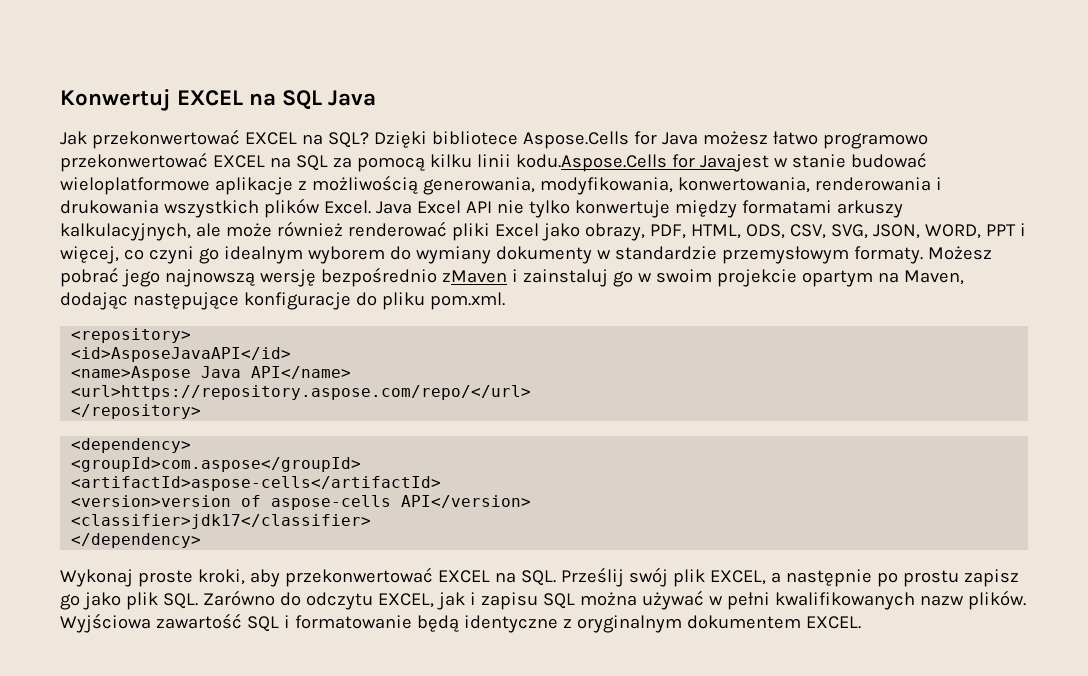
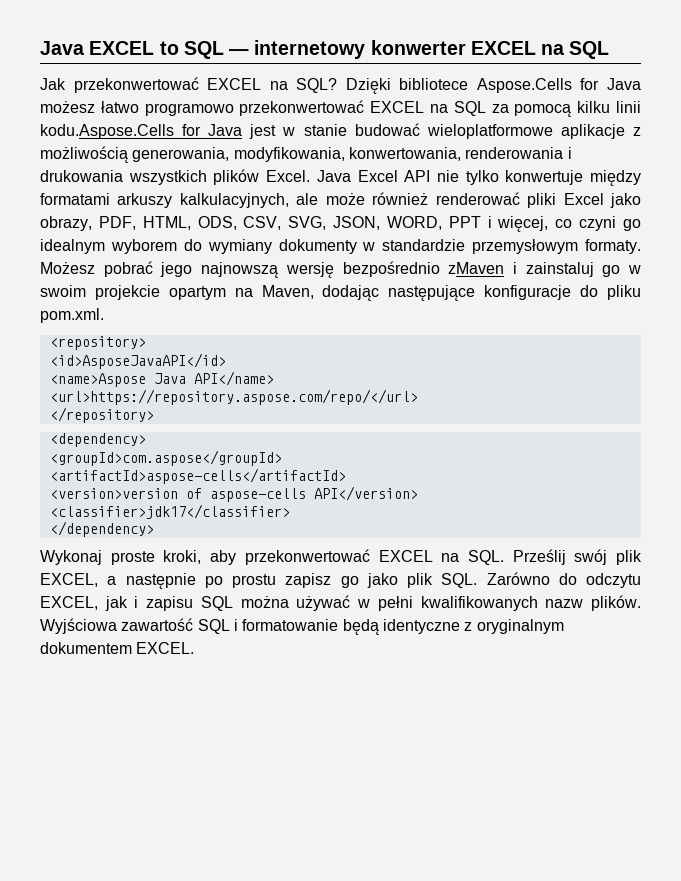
[60,89,377,111] Konwertuj EXCEL na SQL Java -> [40,40,610,59] Java EXCEL to SQL — internetowy konwerter EXCEL na SQL
[699,154,769,172] Javajest -> [208,124,277,139] Java jest

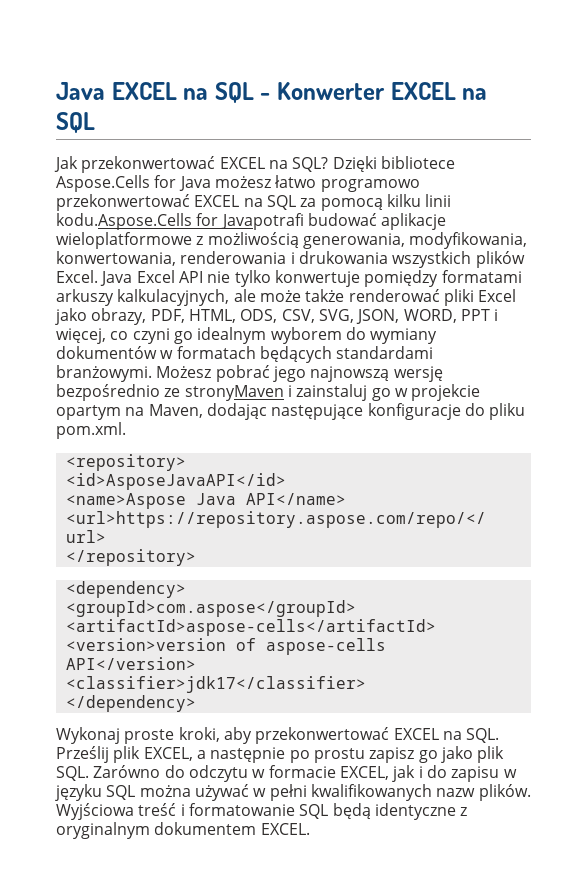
[159,40,466,59] to SQL — internetowy konwerter -> [183,82,386,103] na SQL - Konwerter
[208,123,625,139] Java jest w stanie budować wieloplatformowe aplikacje -> [220,213,447,230] [56,232,192,249] Javapotrafi budować aplikacje wieloplatformowe
[590,170,641,186] między -> [364,270,439,287] pomiędzy
[372,192,429,205] również -> [305,289,345,302] także
[278,239,641,254] dokumenty w standardzie przemysłowym formaty. -> [56,346,434,363] [56,365,152,382] dokumentów w formatach będących standardami branżowymi.
[448,262,505,274] zMaven -> [164,385,284,401] ze stronyMaven
[40,285,86,297] swoim -> (408, 392) none
[574,549,608,565] swój -> (109, 754) none
(641, 580) none -> [252,765,336,778] w formacie
[146,596,194,611] zapisu -> [426,765,517,782] [55,784,102,801] do zapisu w języku
[121,618,230,634] zawartość SQL -> [138,803,177,816] treść
(339, 625) none -> [299,804,329,819] SQL

